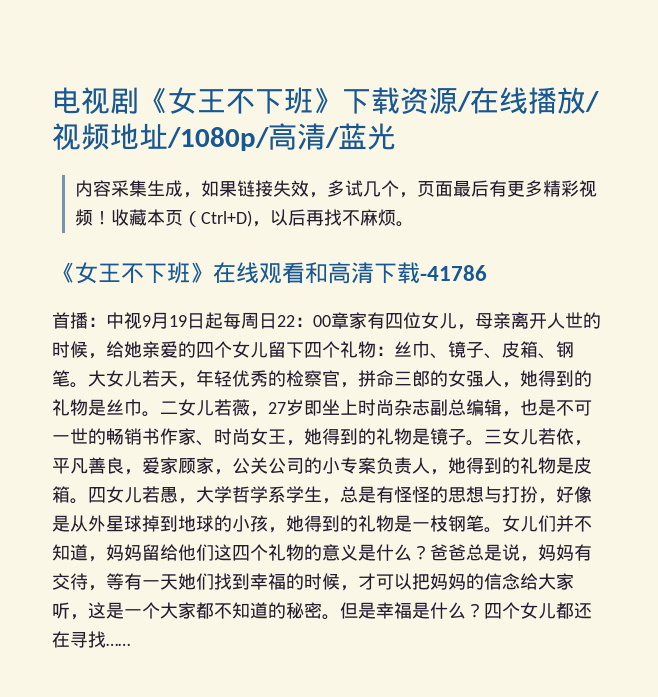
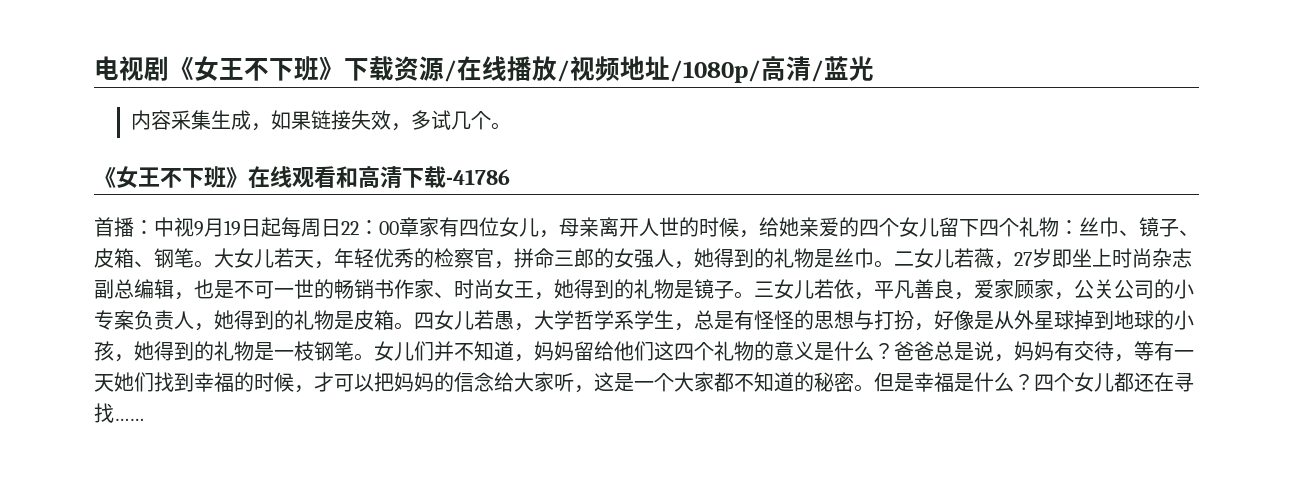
[398,180,597,198] [74,209,396,227] ，页面最后有更多精彩视频！收藏本页（Ctrl+D)，以后再找不麻烦 -> (491, 120) none

